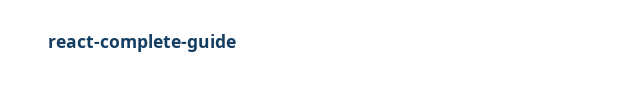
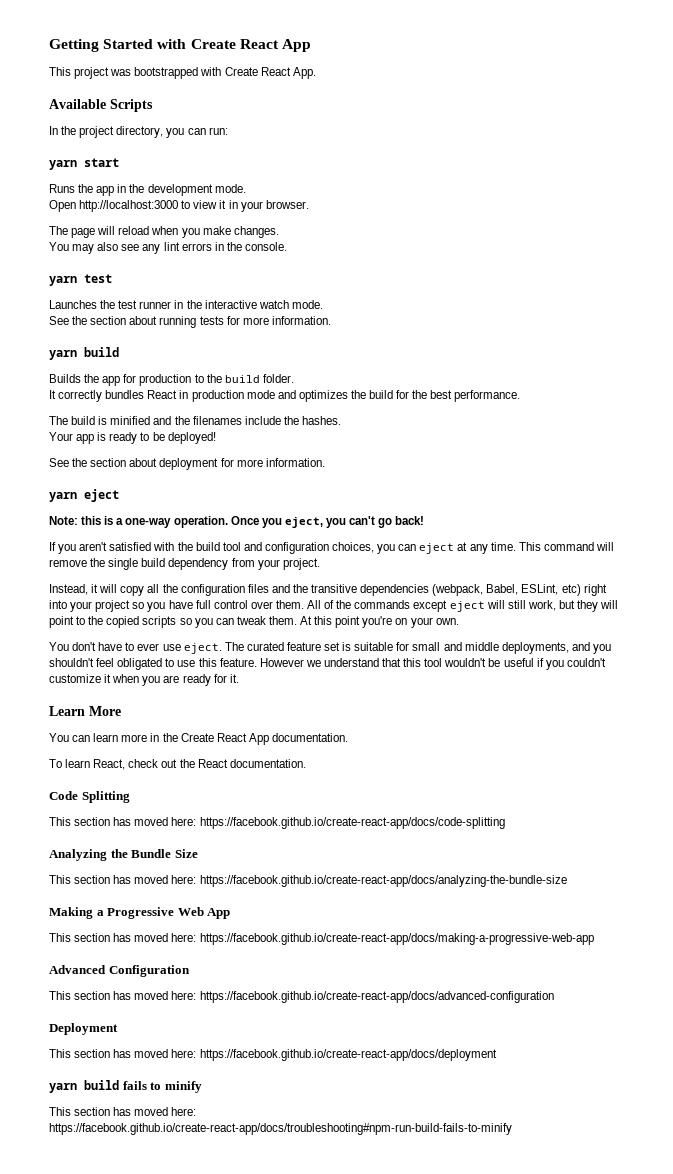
[48,34,236,52] react-complete-guide -> [49,39,311,52] [49,67,316,79] [49,99,153,112] [49,126,228,138] [49,158,119,170] [49,184,246,196] [49,200,309,212] [49,226,279,238] [49,242,287,254] [49,274,112,286] [49,300,323,309] [49,316,331,328] [49,347,119,360] [49,374,294,386] [49,390,521,402] [49,416,341,425] [49,432,216,444] [49,458,325,470] [49,489,119,502] [49,516,425,528] [49,542,614,554] [49,558,320,570] [49,584,607,596] [49,600,619,612] [49,616,459,628] [49,642,611,654] [49,658,606,670] [49,674,239,686] [49,706,121,716] [49,733,348,745] [49,759,306,770] [49,791,130,803] [49,817,505,829] [49,849,198,861] [49,875,567,887] [49,907,231,919] [49,933,594,945] [49,965,190,977] [49,991,554,1003] [49,1023,118,1035] [49,1049,497,1061] [49,1080,202,1093] [49,1107,197,1116] [49,1123,512,1135] Getting Started with Create React App // This project was bootstrapped with Create React App. // Available Scripts // In the project directory, you can run: // yarn start // Runs the app in the development mode. // Open http://localhost:3000 to view it in your browser. // The page will reload when you make changes. // You may also see any lint errors in the console. // yarn test // Launches the test runner in the interactive watch mode. // See the section about running tests for more information. // yarn build // Builds the app for production to the build folder. // It correctly bundles React in production mode and optimizes the build for the best performance. // The build is minified and the filenames include the hashes. // Your app is ready to be deployed! // See the section about deployment for more information. // yarn eject // Note: this is a one-way operation. Once you eject, you can't go back! // If you aren't satisfied with the build tool and configuration choices, you can eject at any time. This command will remove the single build dependency from your project. // Instead, it will copy all the configuration files and the transitive dependencies (webpack, Babel, ESLint, etc) right into your project so you have full control over them. All of the commands except eject will still work, but they will point to the copied scripts so you can tweak them. At this point you're on your own. // You don't have to ever use eject. The curated feature set is suitable for small and middle deployments, and you shouldn't feel obligated to use this feature. However we understand that this tool wouldn't be useful if you couldn't customize it when you are ready for it. // Learn More // You can learn more in the Create React App documentation. // To learn React, check out the React documentation. // Code Splitting // This section has moved here: https://facebook.github.io/create-react-app/docs/code-splitting // Analyzing the Bundle Size // This section has moved here: https://facebook.github.io/create-react-app/docs/analyzing-the-bundle-size // Making a Progressive Web App // This section has moved here: https://facebook.github.io/create-react-app/docs/making-a-progressive-web-app // Advanced Configuration // This section has moved here: https://facebook.github.io/create-react-app/docs/advanced-configuration // Deployment // This section has moved here: https://facebook.github.io/create-react-app/docs/deployment // yarn build fails to minify // This section has moved here: https://facebook.github.io/create-react-app/docs/troubleshooting#npm-run-build-fails-to-minify

